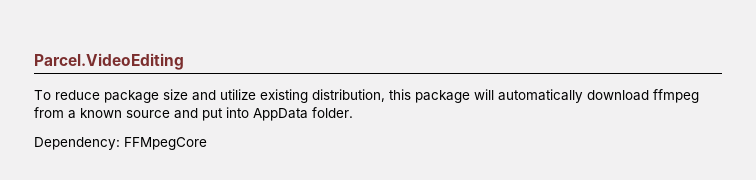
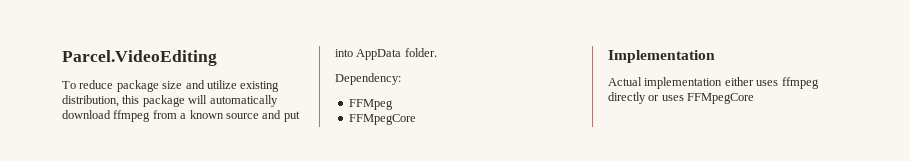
[124,137,207,150] FFMpegCore -> [348,99,393,110] [348,114,416,125] [608,50,715,63] [608,77,819,89] [608,92,755,104] // FFMpeg // FFMpegCore // Implementation // Actual implementation either uses ffmpeg directly or uses FFMpegCore

